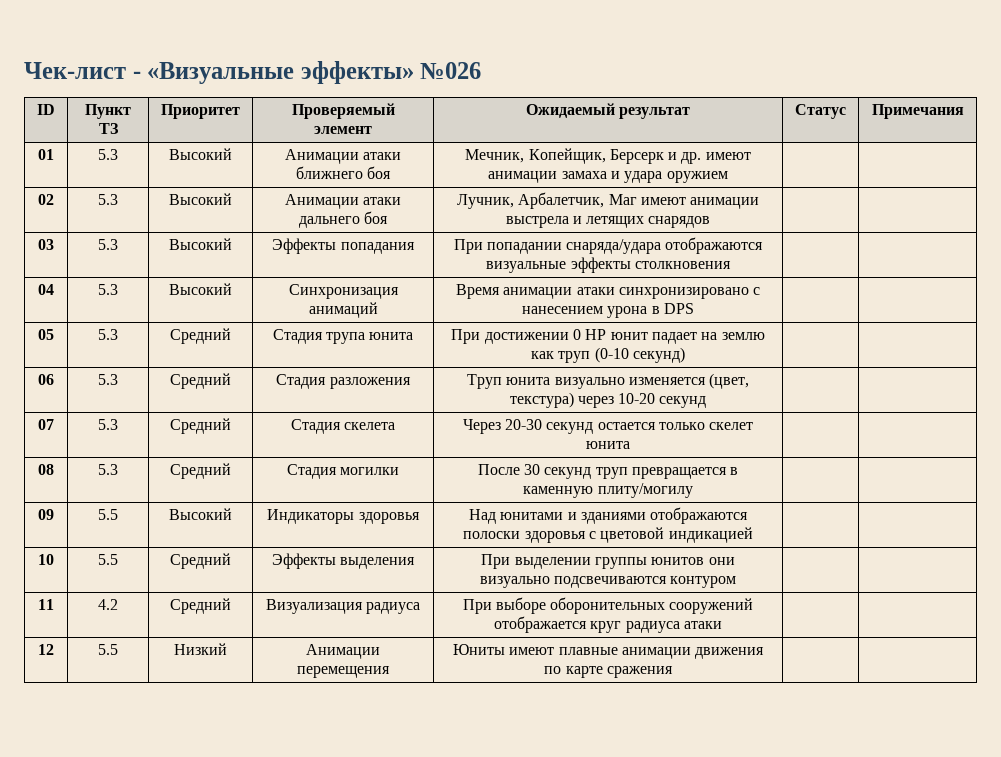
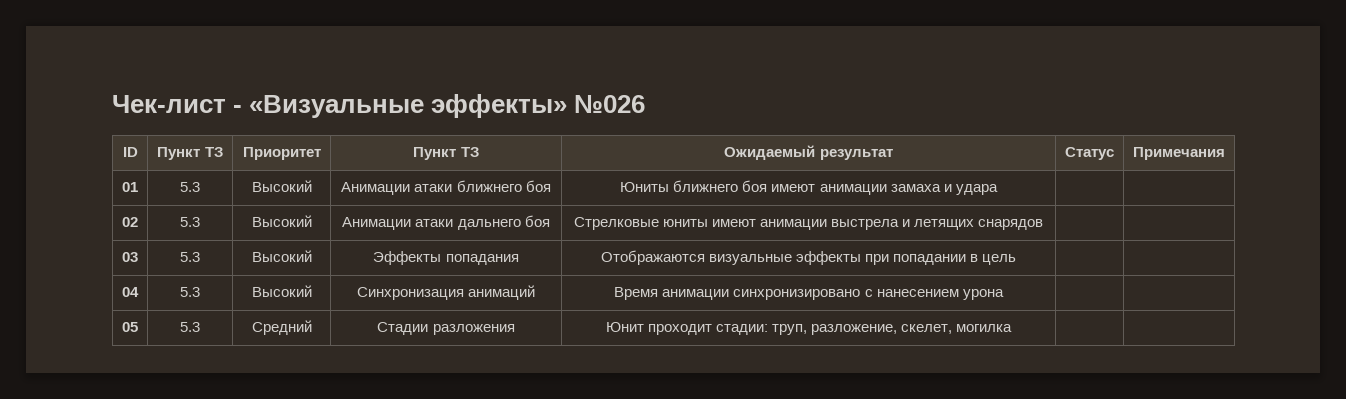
[291,103,395,119] [314,126,372,134] Проверяемый элемент -> [413,147,479,160] Пункт ТЗ
[465,148,702,164] Мечник, Копейщик, Берсерк и др. -> [620,180,768,192] Юниты ближнего боя
[666,171,728,183] оружием -> (998, 189) none
[456,192,637,209] Лучник, Арбалетчик, Маг -> [573,217,708,230] Стрелковые юниты
[453,237,764,254] [486,257,731,273] При попадании снаряда/удара отображаются визуальные эффекты столкновения -> [600,250,1017,265] Отображаются визуальные эффекты при попадании в цель
[576,287,615,295] атаки -> (730, 294) none
[651,303,694,314] в DPS -> (1004, 294) none
[272,329,414,344] [451,329,765,344] [531,347,685,363] [38,374,54,385] [98,374,118,385] [170,373,231,389] [276,374,411,389] [466,373,750,389] [509,392,707,408] [38,419,54,430] [98,419,118,430] [170,418,231,434] [290,419,396,434] [462,419,754,434] [586,441,630,449] [38,464,54,475] [98,464,118,475] [170,463,231,479] [286,464,400,479] [477,464,739,479] [523,483,693,498] [38,509,54,520] [98,509,118,520] [169,508,232,520] [267,509,420,524] [468,507,749,524] [463,527,753,543] [38,554,54,565] [98,554,118,565] [170,553,231,569] [271,553,416,569] [481,554,735,569] [479,576,737,588] [38,599,54,610] [98,599,118,610] [170,598,231,614] [265,599,421,614] [462,597,754,614] [494,616,722,633] [38,644,54,655] [98,644,118,655] [174,643,227,655] [306,644,380,659] [297,666,390,678] [452,644,765,659] [544,666,673,678] Стадия трупа юнита | При достижении 0 HP юнит падает на землю как труп (0-10 секунд) | | // 06 | 5.3 | Средний | Стадия разложения | Труп юнита визуально изменяется (цвет, текстура) через 10-20 секунд | | // 07 | 5.3 | Средний | Стадия скелета | Через 20-30 секунд остается только скелет юнита | | // 08 | 5.3 | Средний | Стадия могилки | После 30 секунд труп превращается в каменную плиту/могилу | | // 09 | 5.5 | Высокий | Индикаторы здоровья | Над юнитами и зданиями отображаются полоски здоровья с цветовой индикацией | | // 10 | 5.5 | Средний | Эффекты выделения | При выделении группы юнитов они визуально подсвечиваются контуром | | // 11 | 4.2 | Средний | Визуализация радиуса | При выборе оборонительных сооружений отображается круг радиуса атаки | | // 12 | 5.5 | Низкий | Анимации перемещения | Юниты имеют плавные анимации движения по карте сражения -> [377,322,515,335] [605,322,1013,335] Стадии разложения | Юнит проходит стадии: труп, разложение, скелет, могилка

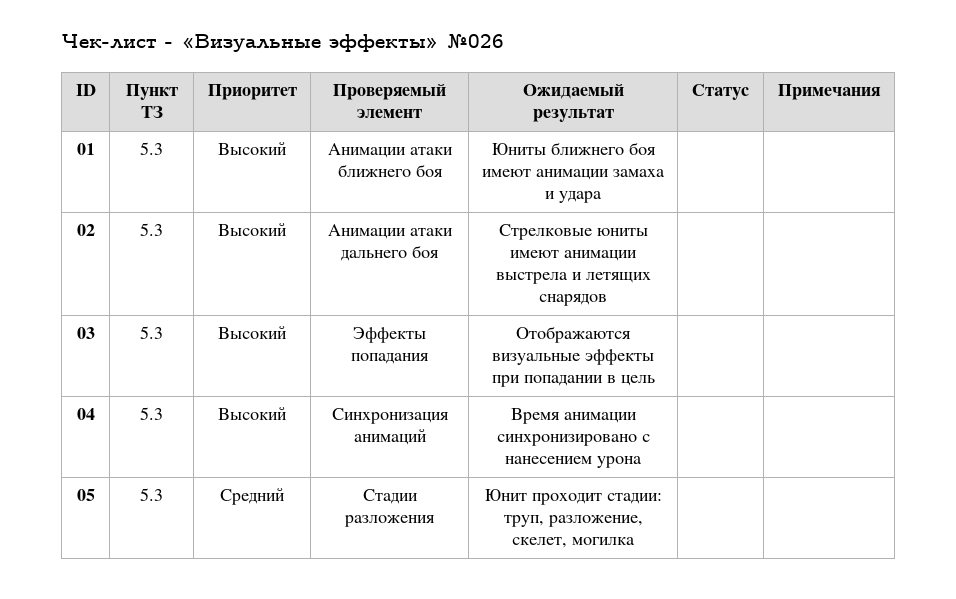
[413,147,479,160] Пункт ТЗ -> [333,84,446,100] [357,109,422,118] Проверяемый элемент

